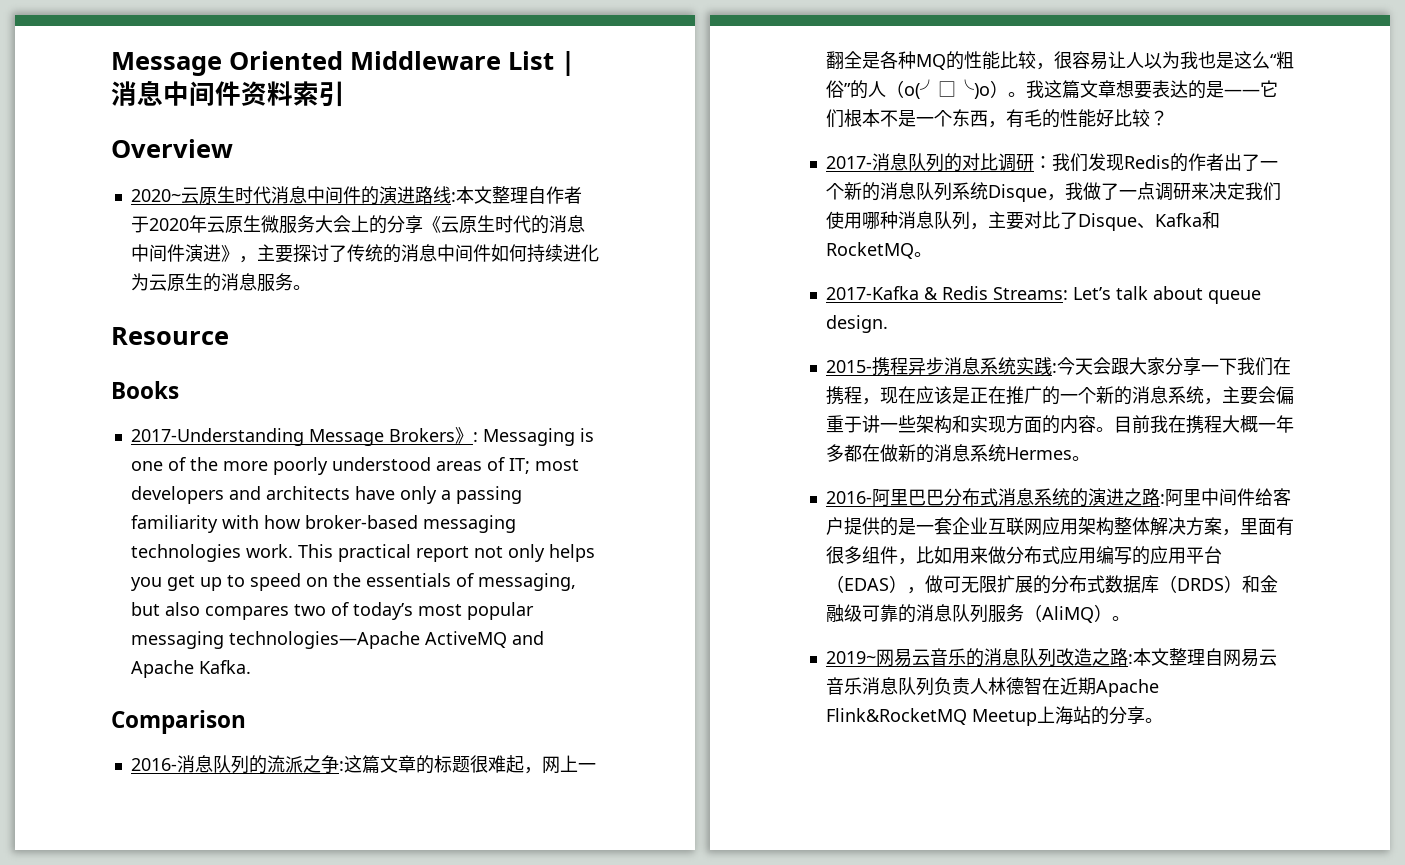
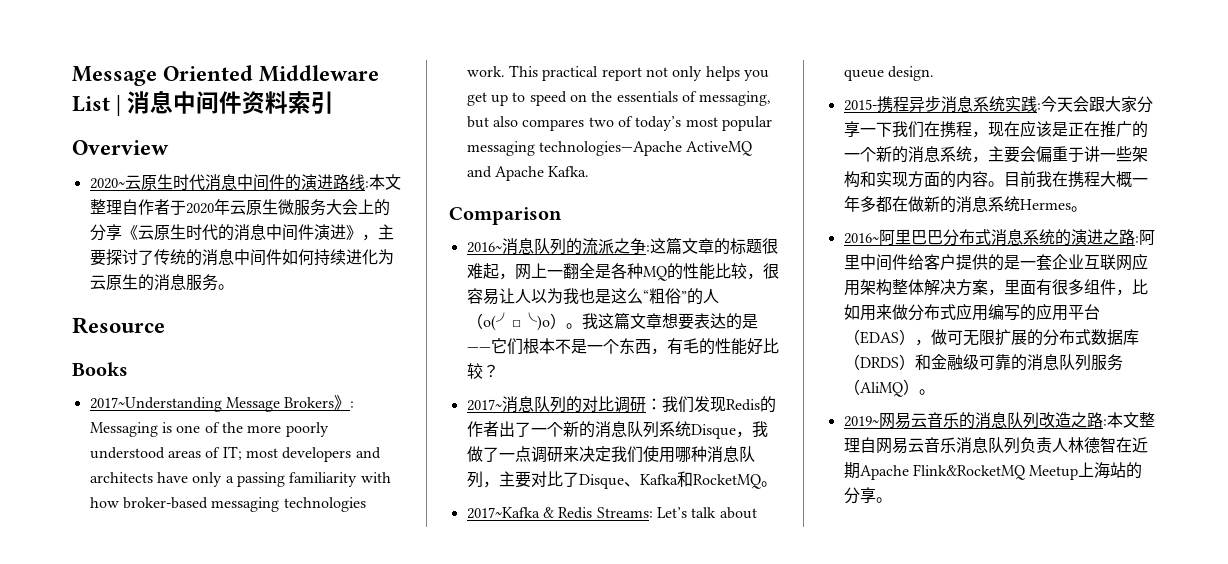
[130,428,304,446] 2017-Understanding -> [89,397,222,412] 2017~Understanding
[130,758,177,771] 2016- -> [466,242,502,253] 2016~
[825,156,872,169] 2017- -> [466,399,502,411] 2017~
[825,286,919,300] 2017-Kafka -> [466,507,540,519] 2017~Kafka
[825,491,872,504] 2016- -> [843,233,879,244] 2016~

